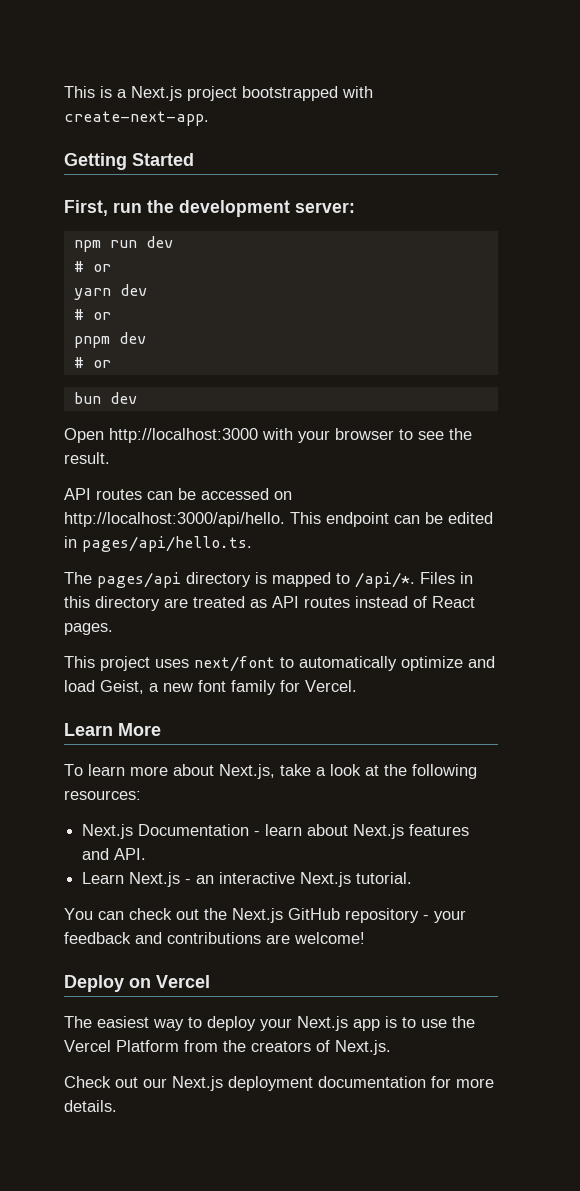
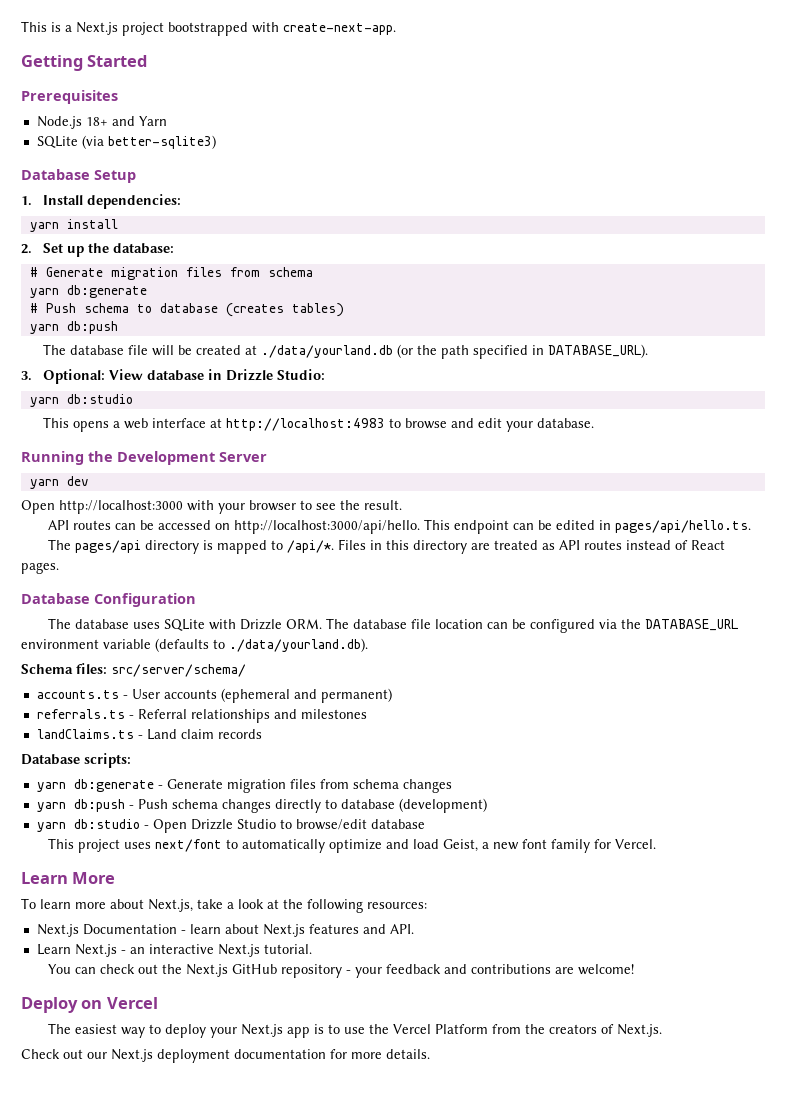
[64,200,355,217] [73,236,173,252] [73,261,111,272] [73,284,147,300] [73,309,111,320] [73,332,146,348] [73,357,111,368] [73,392,101,404] First, run the development server: // npm run dev // # or // yarn dev // # or // pnpm dev // # or // bun -> [21,90,118,104] [36,116,167,129] [36,135,216,149] [21,169,136,183] [21,194,182,209] [29,219,118,232] [21,243,175,257] [29,267,313,280] [29,285,147,298] [29,303,344,317] [29,321,118,334] [43,344,649,359] [21,369,326,384] [29,394,133,407] [43,417,595,432] [21,451,267,465] [29,479,59,489] Prerequisites // Node.js 18+ and Yarn // SQLite (via better-sqlite3) // Database Setup // 1. Install dependencies: // yarn install // 2. Set up the database: // # Generate migration files from schema // yarn db:generate // # Push schema to database (creates tables) // yarn db:push // The database file will be created at ./data/yourland.db (or the path specified in DATABASE_URL). // 3. Optional: View database in Drizzle Studio: // yarn db:studio // This opens a web interface at http://localhost:4983 to browse and edit your database. // Running the Development Server // yarn
(113, 629) none -> [21,593,196,607] [48,618,740,633] [21,638,368,652] [21,663,246,677] [36,688,392,703] [36,709,367,723] [36,729,262,740] [21,753,131,768] [36,779,452,793] [36,798,487,813] [36,819,425,833] // Database Configuration // The database uses SQLite with Drizzle ORM. The database file location can be configured via the DATABASE_URL environment variable (defaults to ./data/yourland.db). // Schema files: src/server/schema/ // accounts.ts - User accounts (ephemeral and permanent) // referrals.ts - Referral relationships and milestones // landClaims.ts - Land claim records // Database scripts: // yarn db:generate - Generate migration files from schema changes // yarn db:push - Push schema changes directly to database (development) // yarn db:studio - Open Drizzle Studio to browse/edit database

